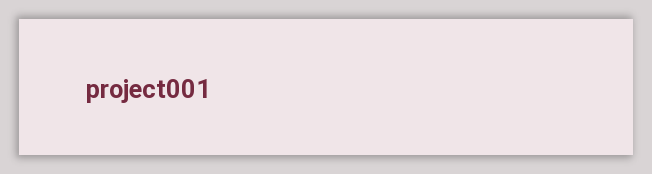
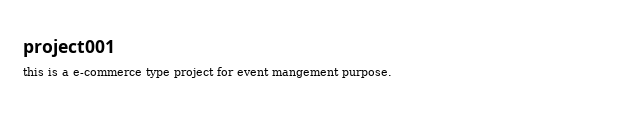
(211, 91) none -> [23,67,392,78] // this is a e-commerce type project for event mangement purpose.

